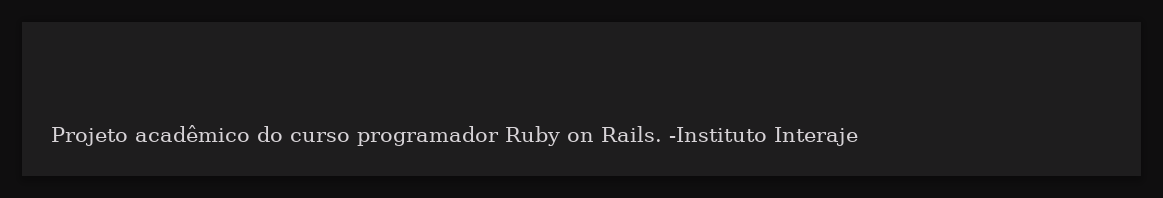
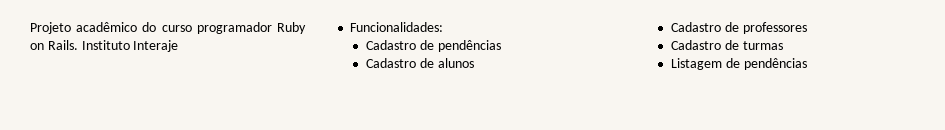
[669,127,767,142] -Instituto -> [81,40,130,50] Instituto
(858, 136) none -> [350,22,444,32] [365,40,501,52] [365,58,474,68] [670,22,807,34] [670,40,783,50] [670,58,807,70] // Funcionalidades: // Cadastro de pendências // Cadastro de alunos // Cadastro de professores // Cadastro de turmas // Listagem de pendências

